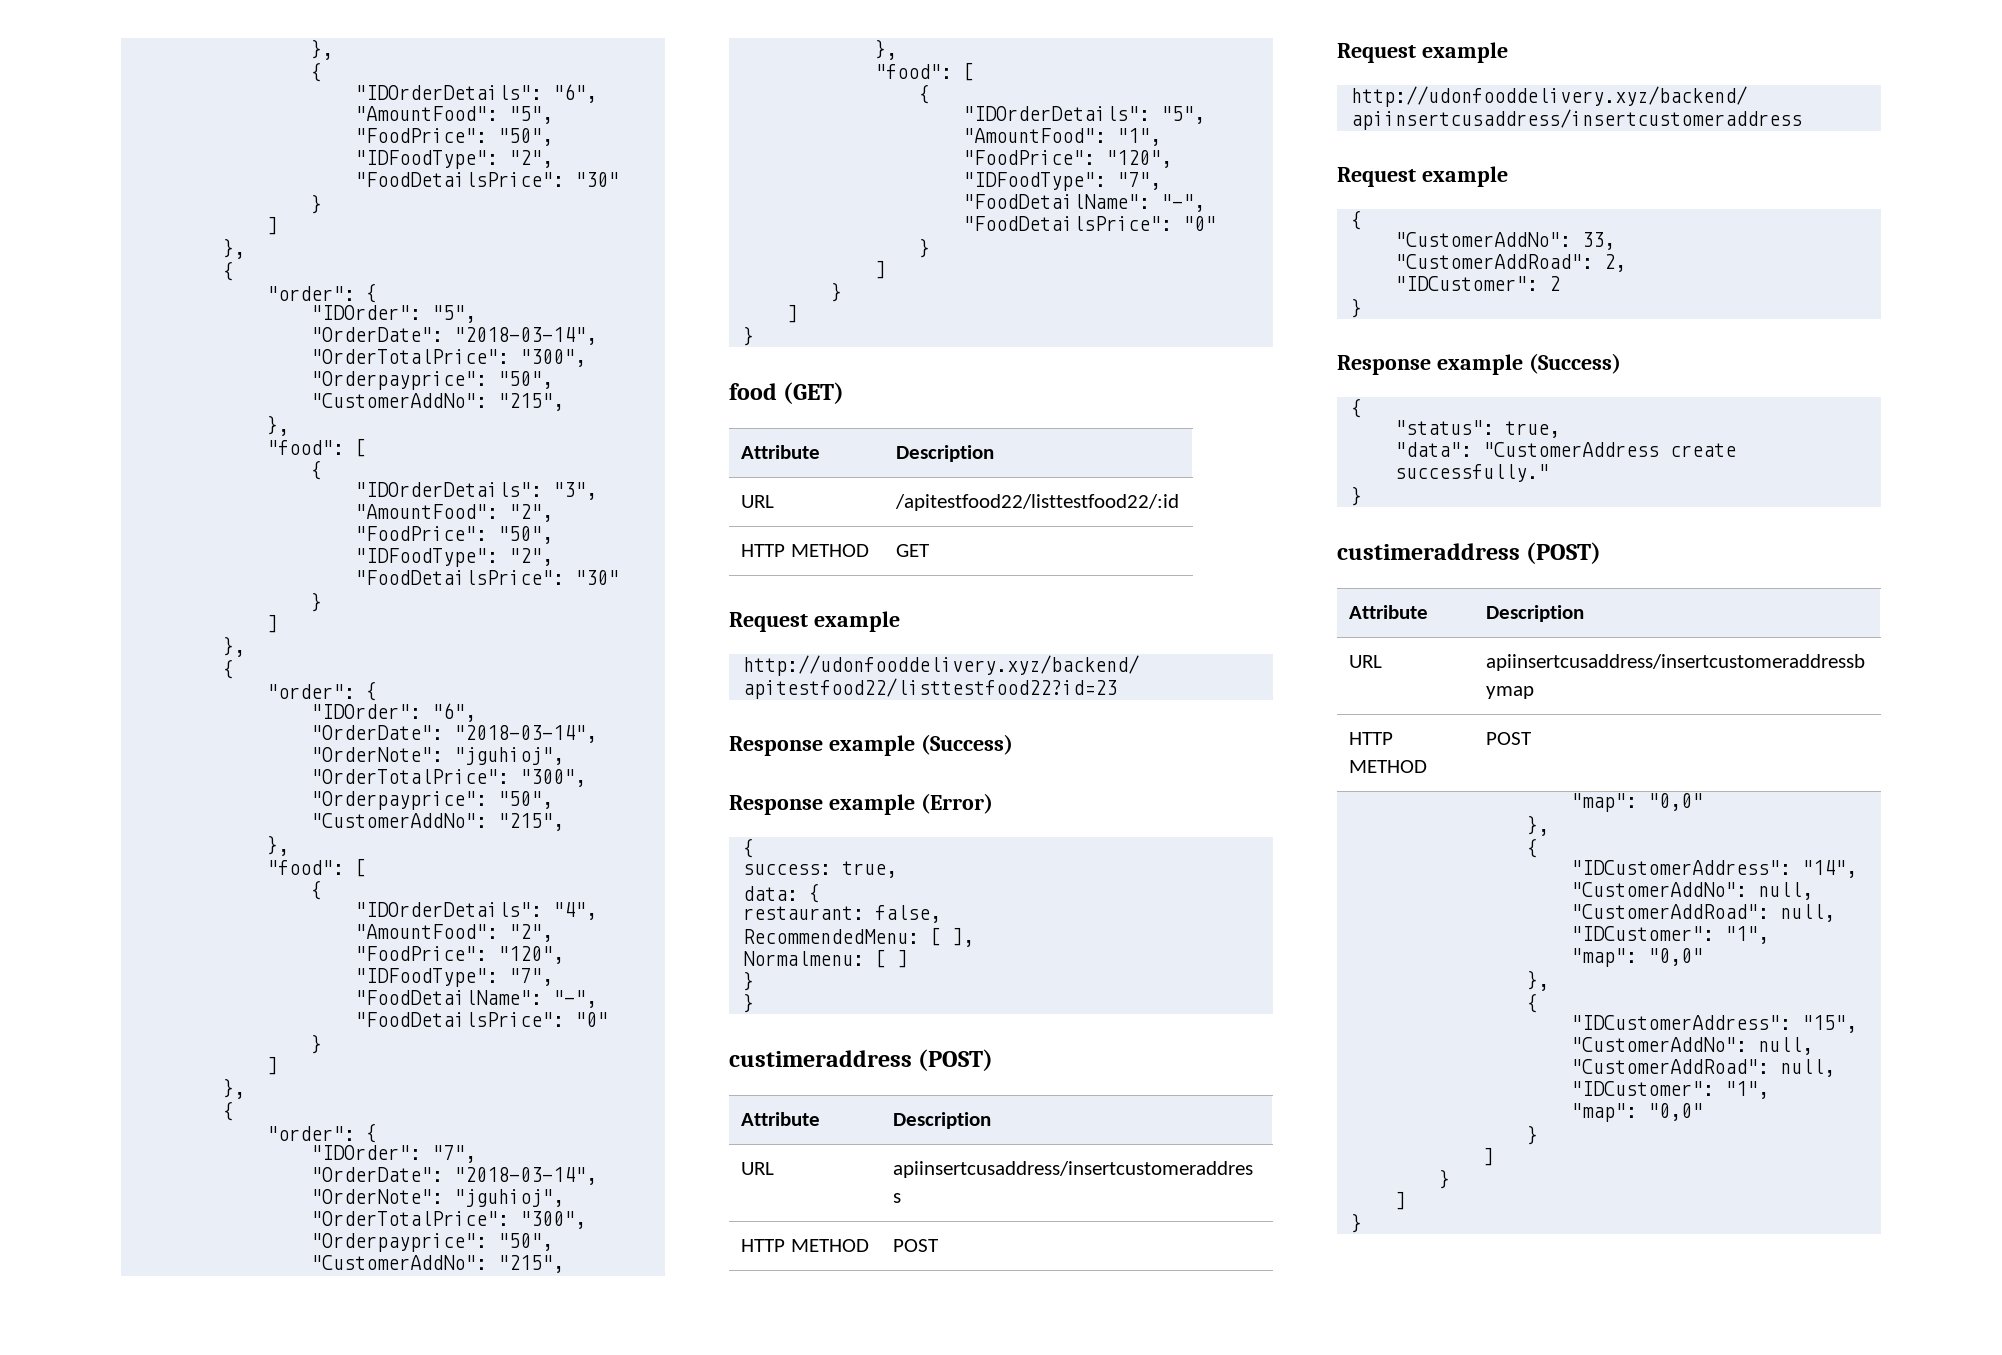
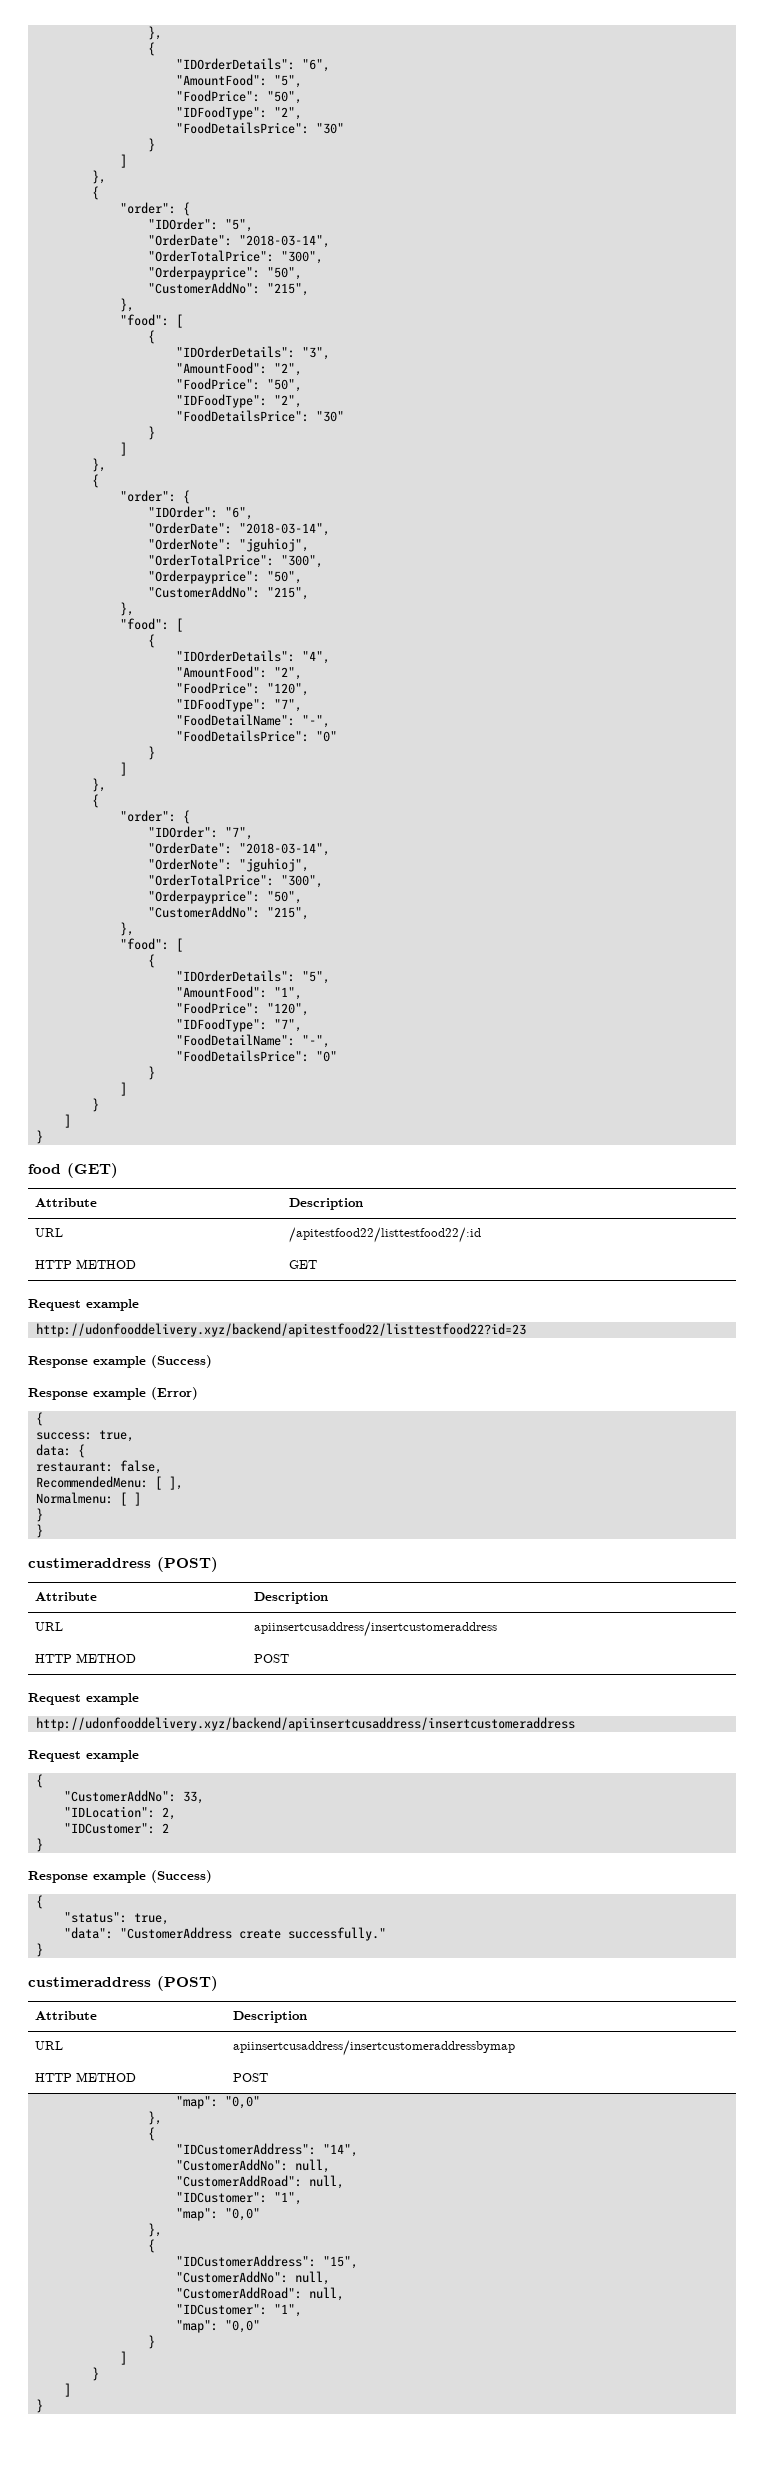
[1394,254,1593,269] "CustomerAddRoad": -> [63,1806,155,1818] "IDLocation":

